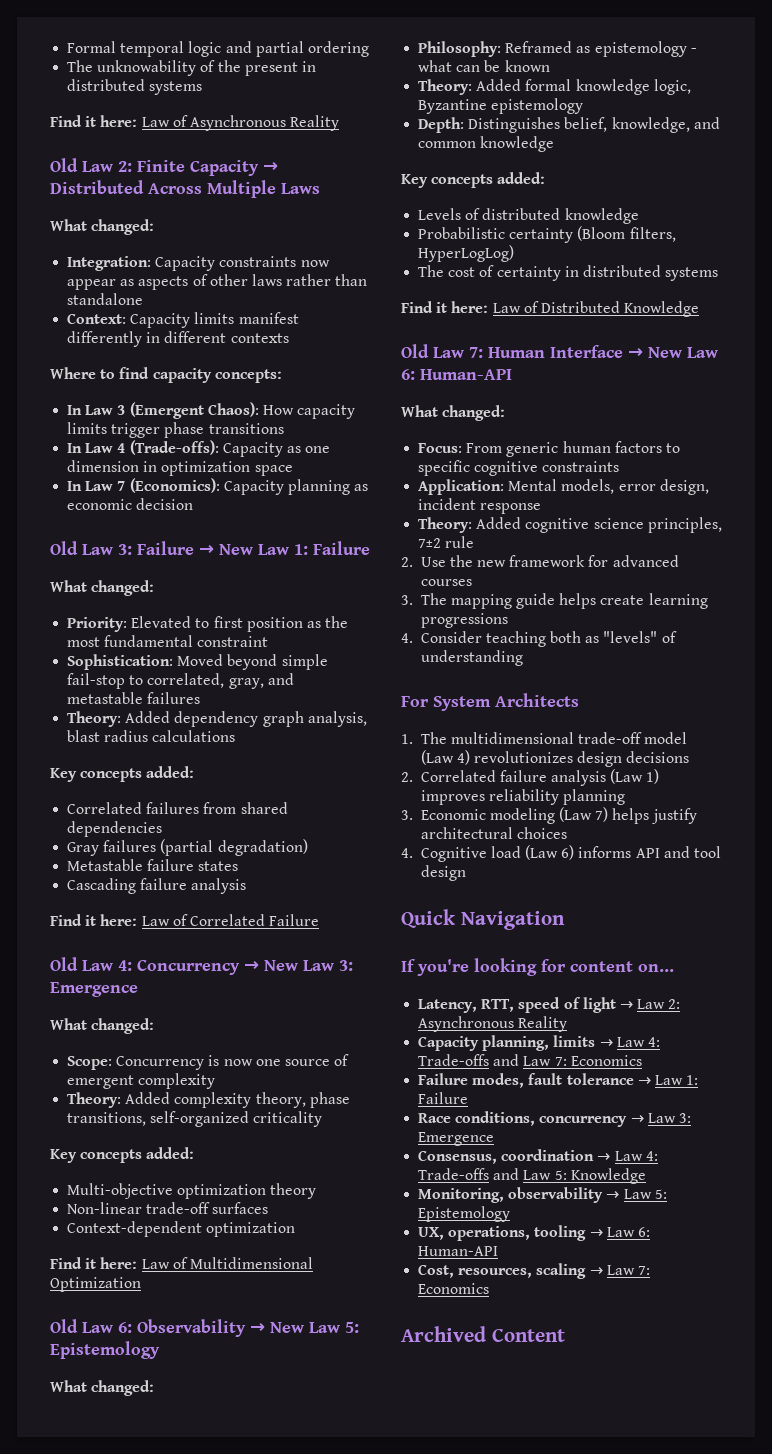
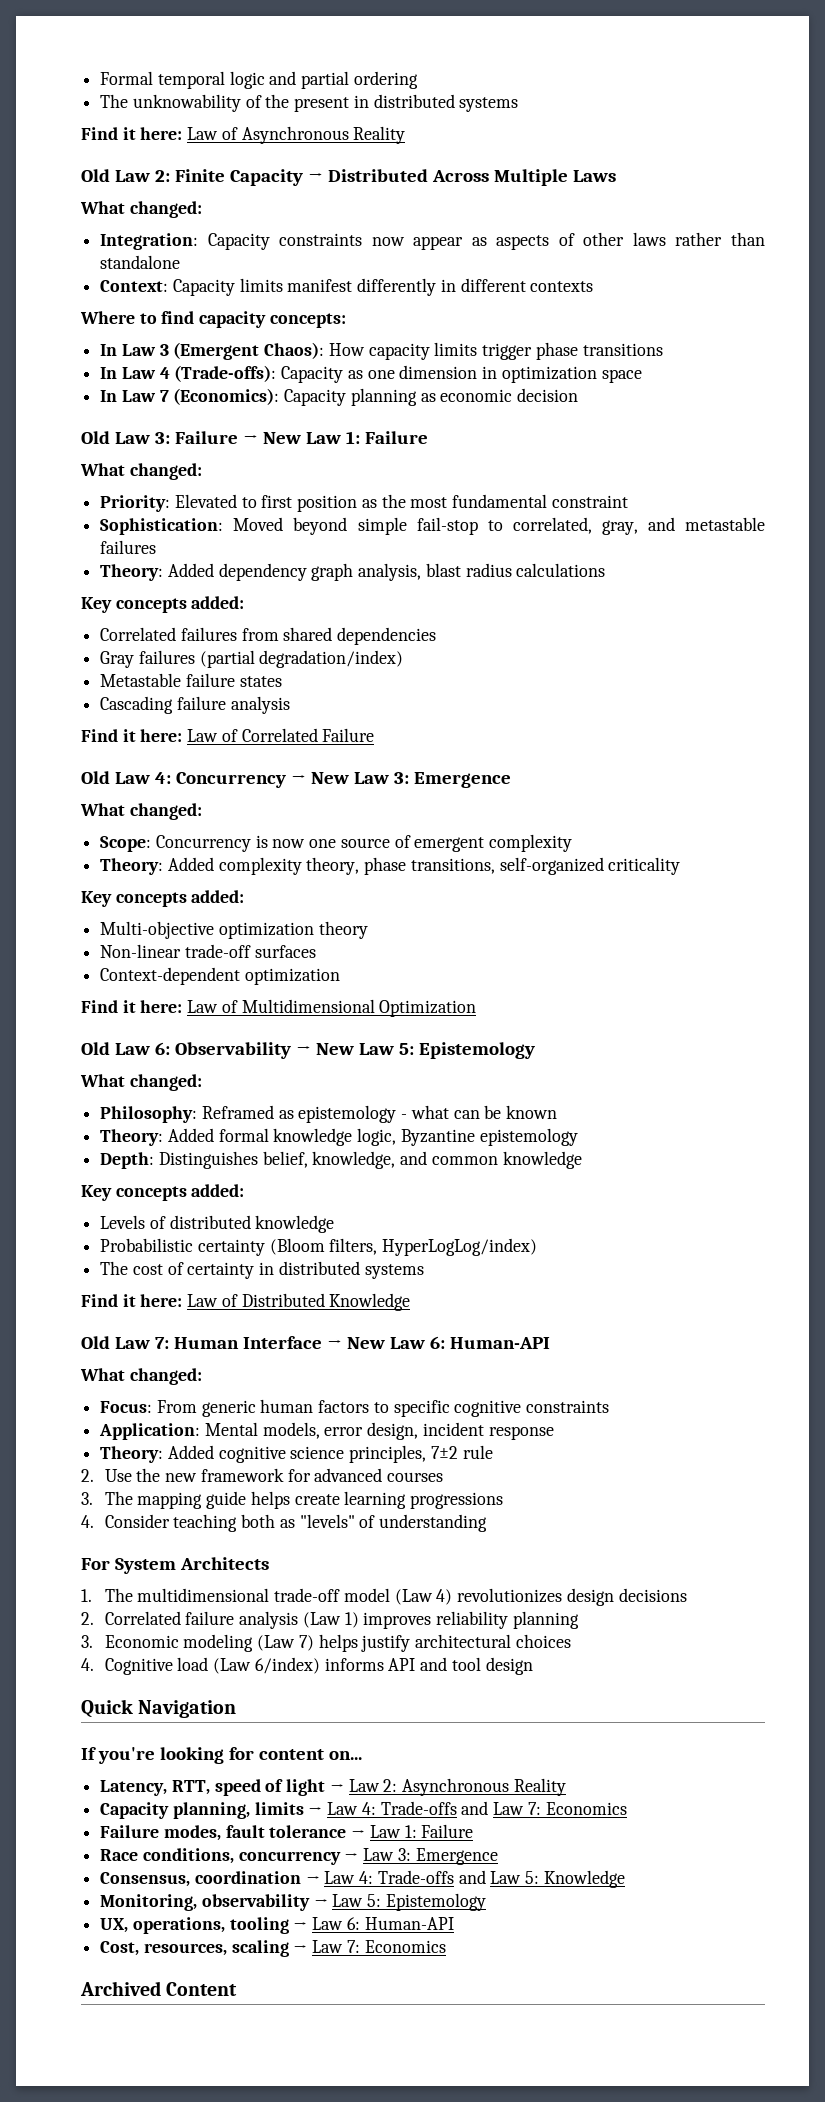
[217,839,308,856] degradation) -> [259,650,404,668] degradation/index)
[418,245,515,262] HyperLogLog) -> [382,1238,538,1256] HyperLogLog/index)
[561,845,575,860] 6) -> [254,1657,320,1674] 6/index)

